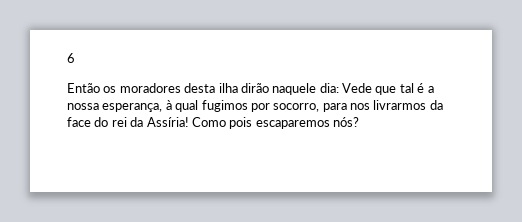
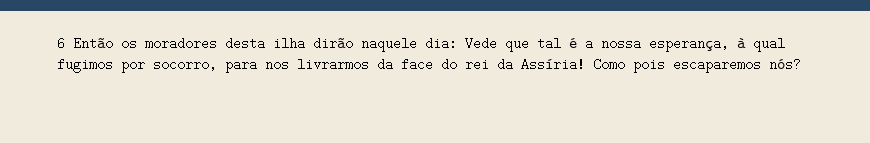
(75, 58) // -> (65, 43) none

